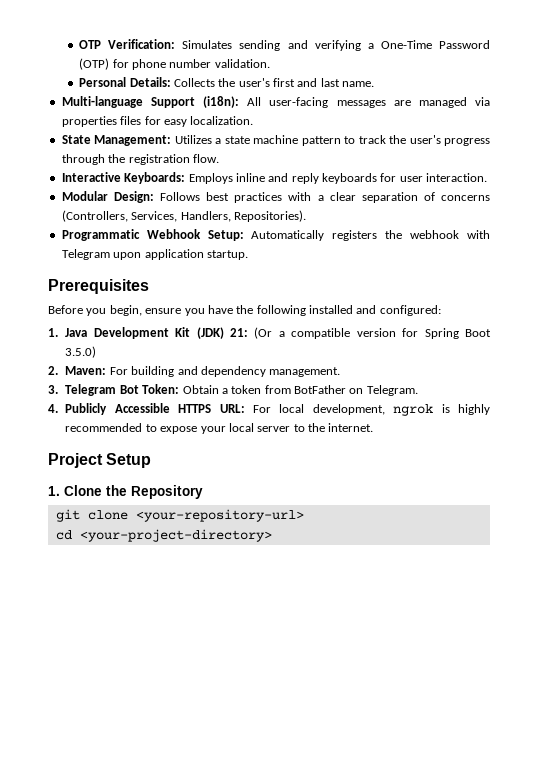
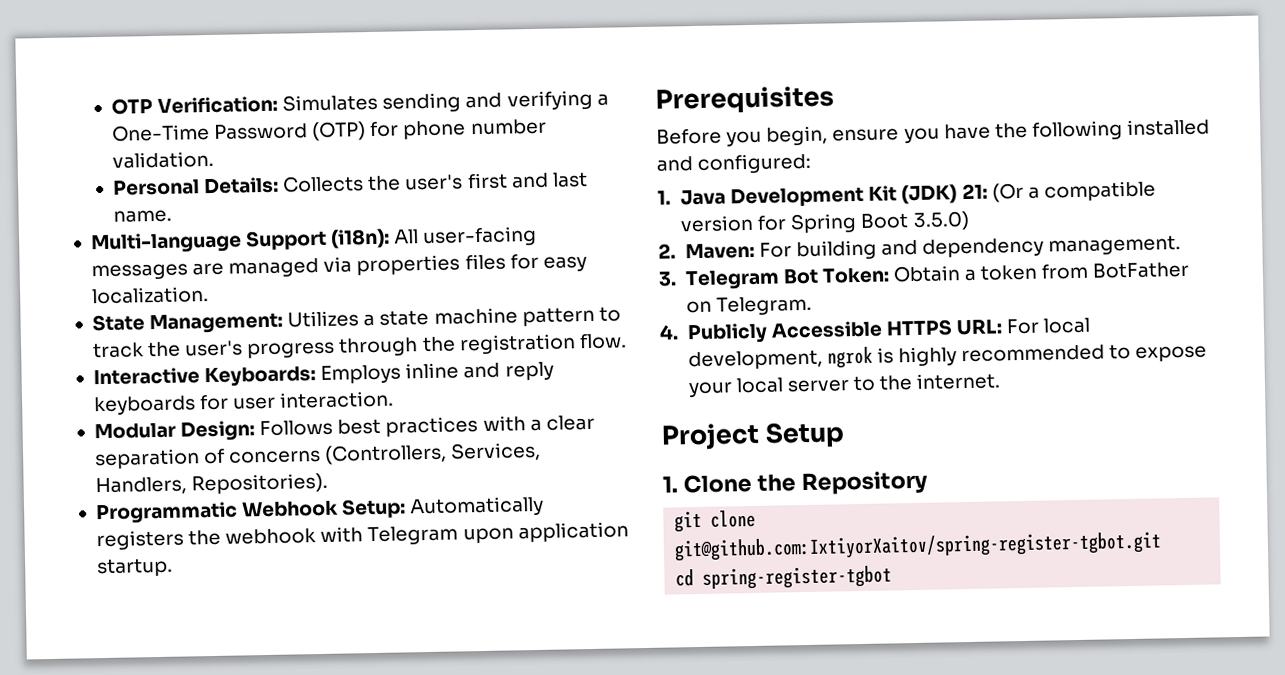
[135,509,304,522] <your-repository-url> -> [674,531,1163,562] git@github.com:IxtiyorXaitov/spring-register-tgbot.git
[79,529,272,542] <your-project-directory> -> [702,565,893,590] spring-register-tgbot

